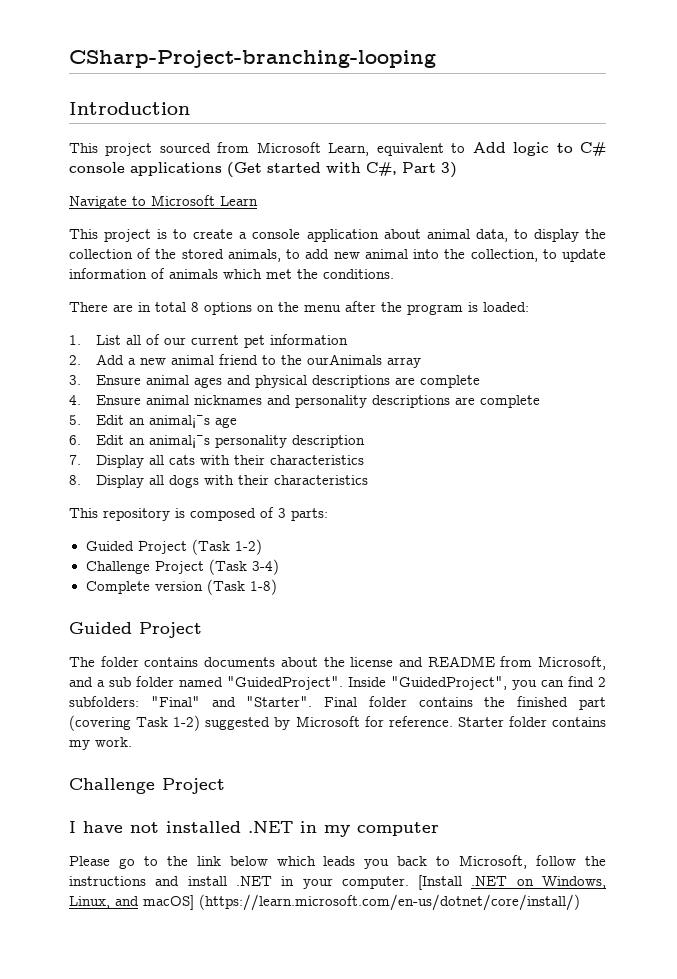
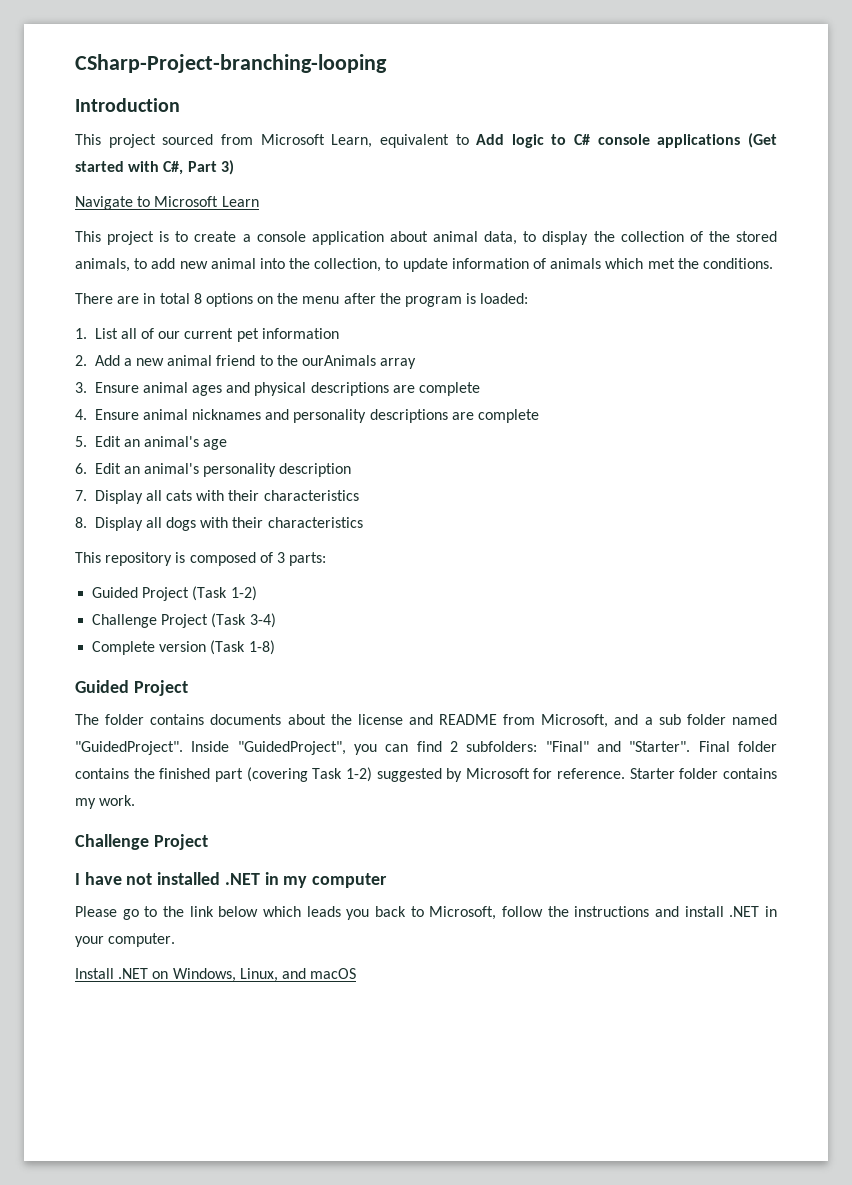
[149,415,211,429] animal¡¯s -> [144,436,200,447] animal's
[149,435,211,449] animal¡¯s -> [144,463,200,474] animal's
[418,875,463,890] [Install -> [75,968,114,979] // Install
[143,894,580,911] macOS] (https://learn.microsoft.com/en-us/dotnet/core/install/) -> [310,968,357,979] macOS

